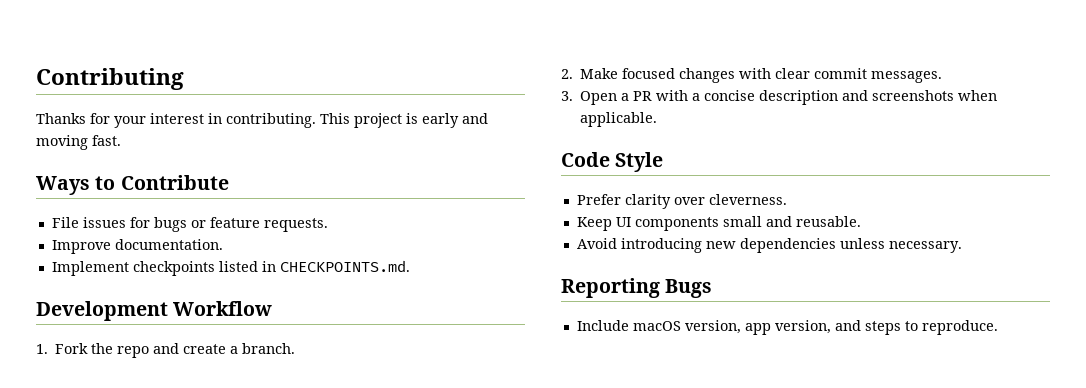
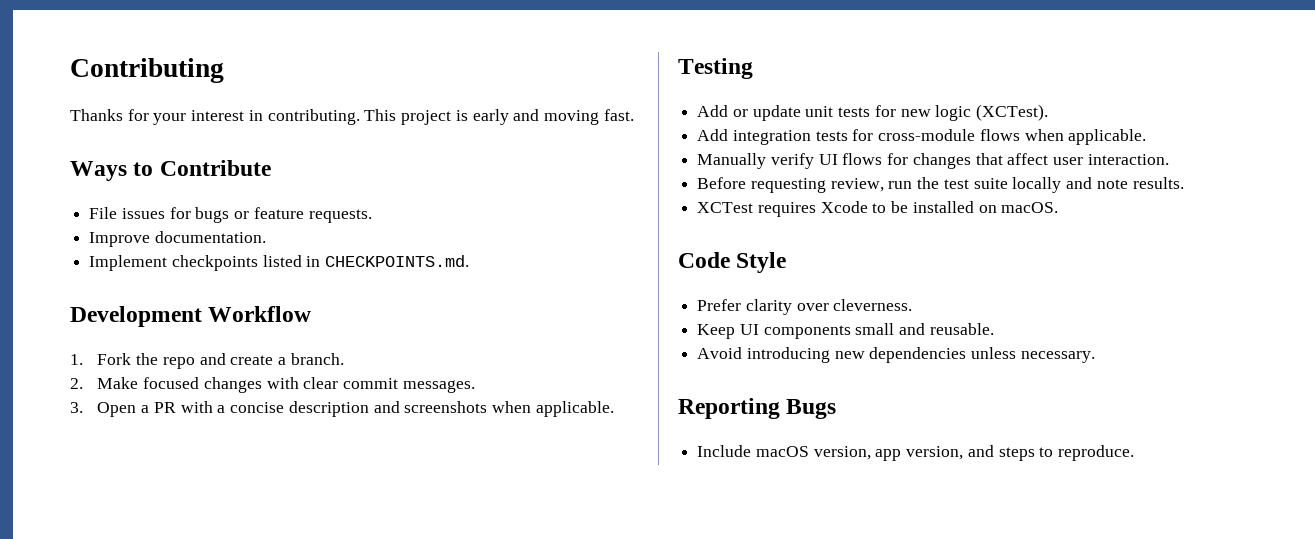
(658, 119) none -> [678,58,753,79] [697,104,1049,121] [697,129,1147,145] [697,153,1169,169] [697,177,1184,193] [697,201,1059,217] // Testing // Add or update unit tests for new logic (XCTest). // Add integration tests for cross-module flows when applicable. // Manually verify UI flows for changes that affect user interaction. // Before requesting review, run the test suite locally and note results. // XCTest requires Xcode to be installed on macOS.

